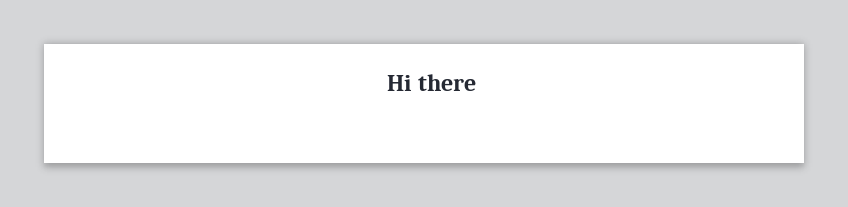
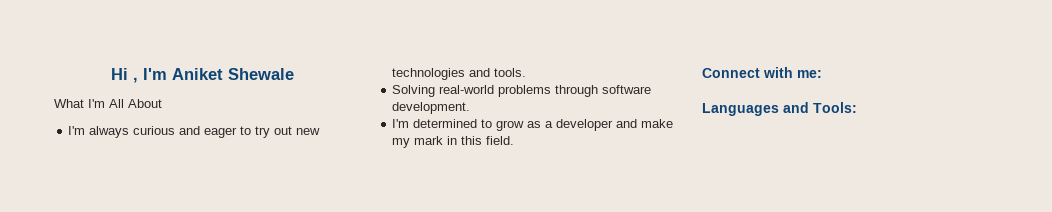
[417,74,476,91] there -> [132,68,294,83] [54,99,162,108] [68,126,321,138] [392,68,527,80] [392,85,652,97] [392,102,471,114] [392,119,674,131] [392,136,515,148] [702,67,822,78] [702,102,857,116] , I'm Aniket Shewale // What I'm All About // I'm always curious and eager to try out new technologies and tools. // Solving real-world problems through software development. // I'm determined to grow as a developer and make my mark in this field. // Connect with me: // Languages and Tools:

